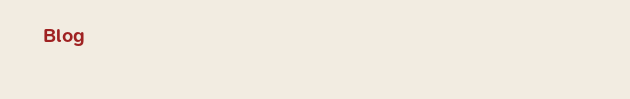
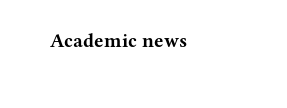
[43,29,85,46] Blog -> [50,33,188,48] Academic news

